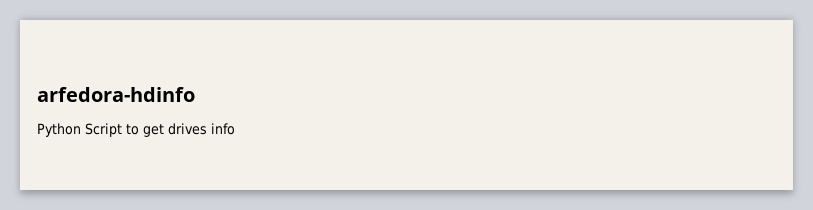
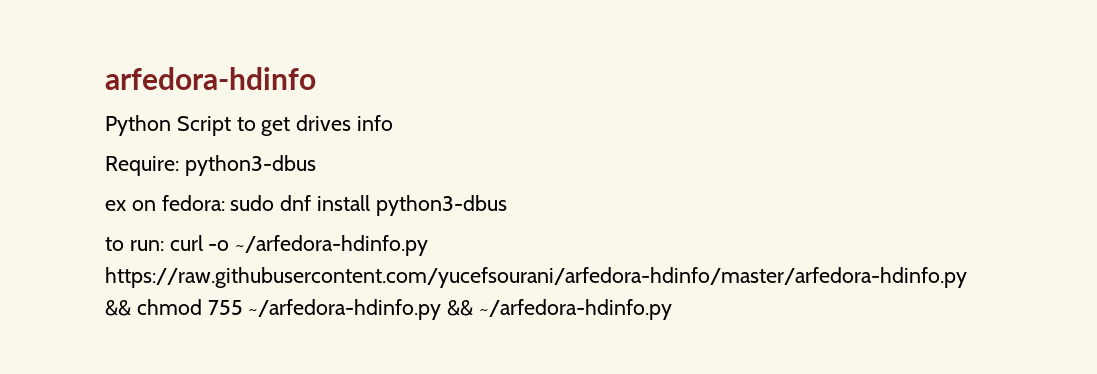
(235, 129) none -> [105,155,316,176] [105,195,507,216] [105,235,429,256] [105,267,967,288] [105,299,673,320] // Require: python3-dbus // ex on fedora: sudo dnf install python3-dbus // to run: curl -o ~/arfedora-hdinfo.py https://raw.githubusercontent.com/yucefsourani/arfedora-hdinfo/master/arfedora-hdinfo.py && chmod 755 ~/arfedora-hdinfo.py && ~/arfedora-hdinfo.py

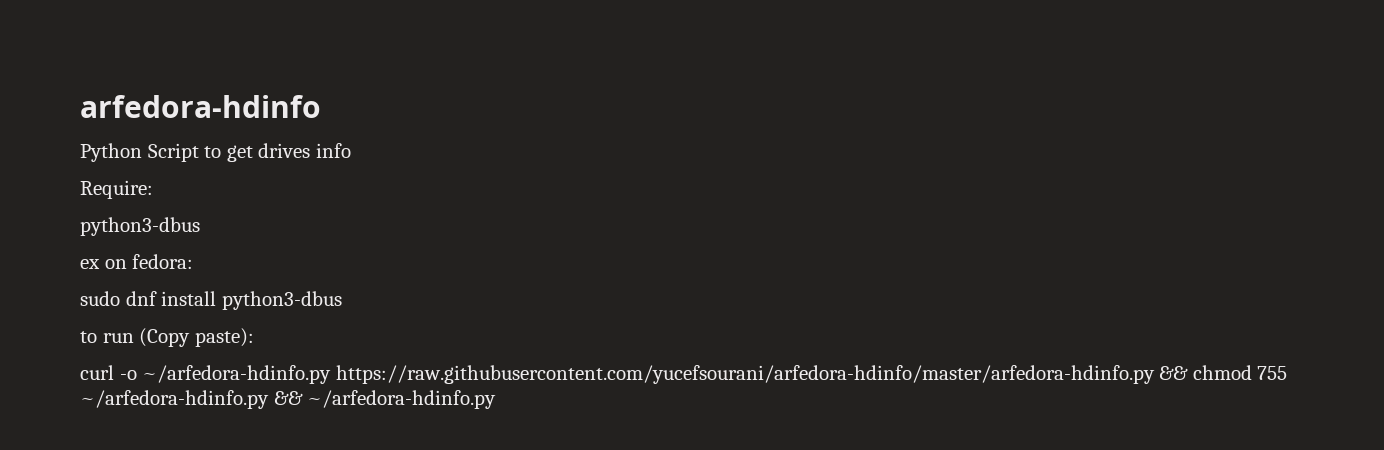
(179, 166) none -> (153, 189) //
(225, 203) none -> (194, 261) //
[129,240,164,251] run: -> [102,328,254,347] run (Copy paste): //

